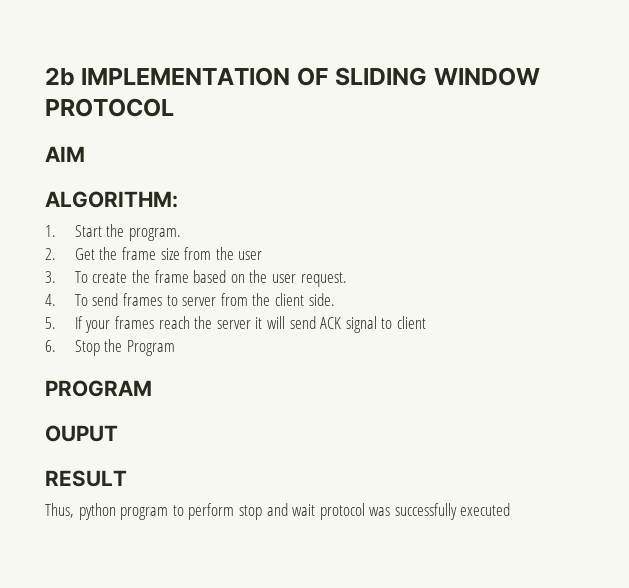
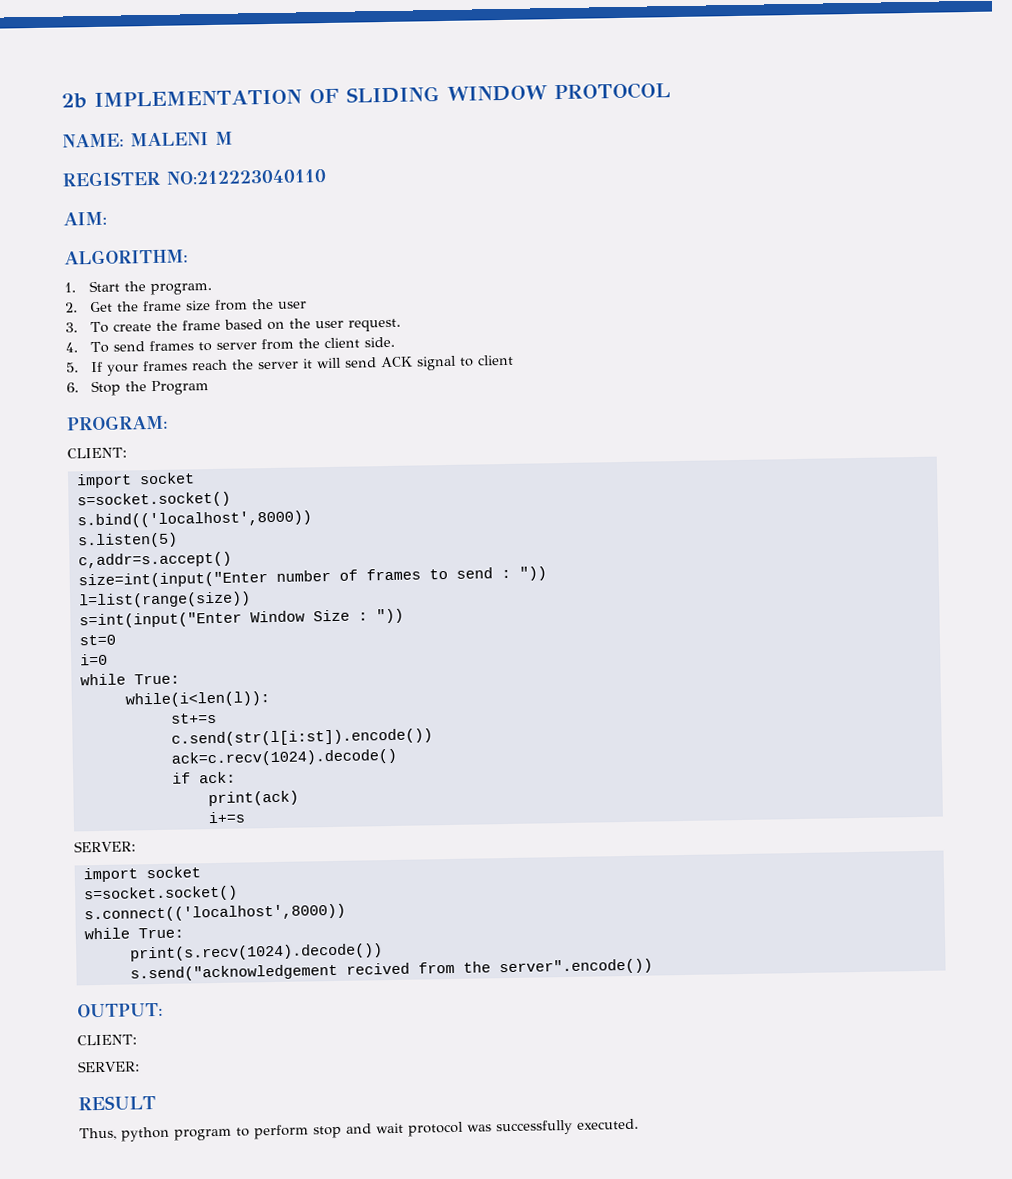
[45,146,85,162] AIM -> [62,131,233,148] [62,169,327,187] [63,211,107,226] NAME: MALENI M // REGISTER NO:212223040110 // AIM:
[45,380,152,397] [45,425,118,442] PROGRAM // OUPUT -> [66,414,168,431] [67,447,127,459] [75,472,195,489] [76,491,231,509] [76,510,312,529] [76,532,178,549] [77,551,232,569] [77,566,547,589] [78,591,251,609] [78,608,404,629] [78,634,116,646] [79,653,108,666] [79,673,180,686] [124,691,270,708] [170,712,217,724] [170,728,433,747] [170,748,397,767] [171,771,236,784] [207,790,299,807] [207,811,245,824] [74,840,136,853] [82,866,201,883] [83,885,238,903] [83,903,346,923] [83,927,184,940] [129,943,383,962] [129,958,653,982] [77,1002,163,1018] [77,1034,137,1046] [78,1060,140,1073] PROGRAM: // CLIENT: // import socket // s=socket.socket() // s.bind(('localhost',8000)) // s.listen(5) // c,addr=s.accept() // size=int(input("Enter number of frames to send : ")) // l=list(range(size)) // s=int(input("Enter Window Size : ")) // st=0 // i=0 // while True: // while(i<len(l)): // st+=s // c.send(str(l[i:st]).encode()) // ack=c.recv(1024).decode() // if ack: // print(ack) // i+=s // SERVER: // import socket // s=socket.socket() // s.connect(('localhost',8000)) // while True: // print(s.recv(1024).decode()) // s.send("acknowledgement recived from the server".encode()) // OUTPUT: // CLIENT: // SERVER:
[460,503,511,516] executed -> [577,1118,639,1130] executed.

